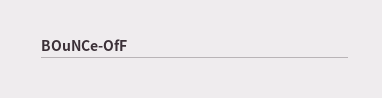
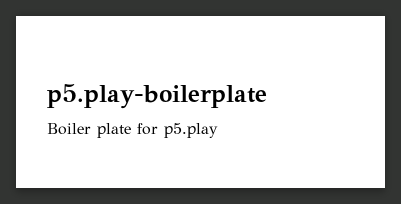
[41,39,127,51] BOuNCe-OfF -> [47,84,267,109] [47,123,218,138] p5.play-boilerplate // Boiler plate for p5.play

